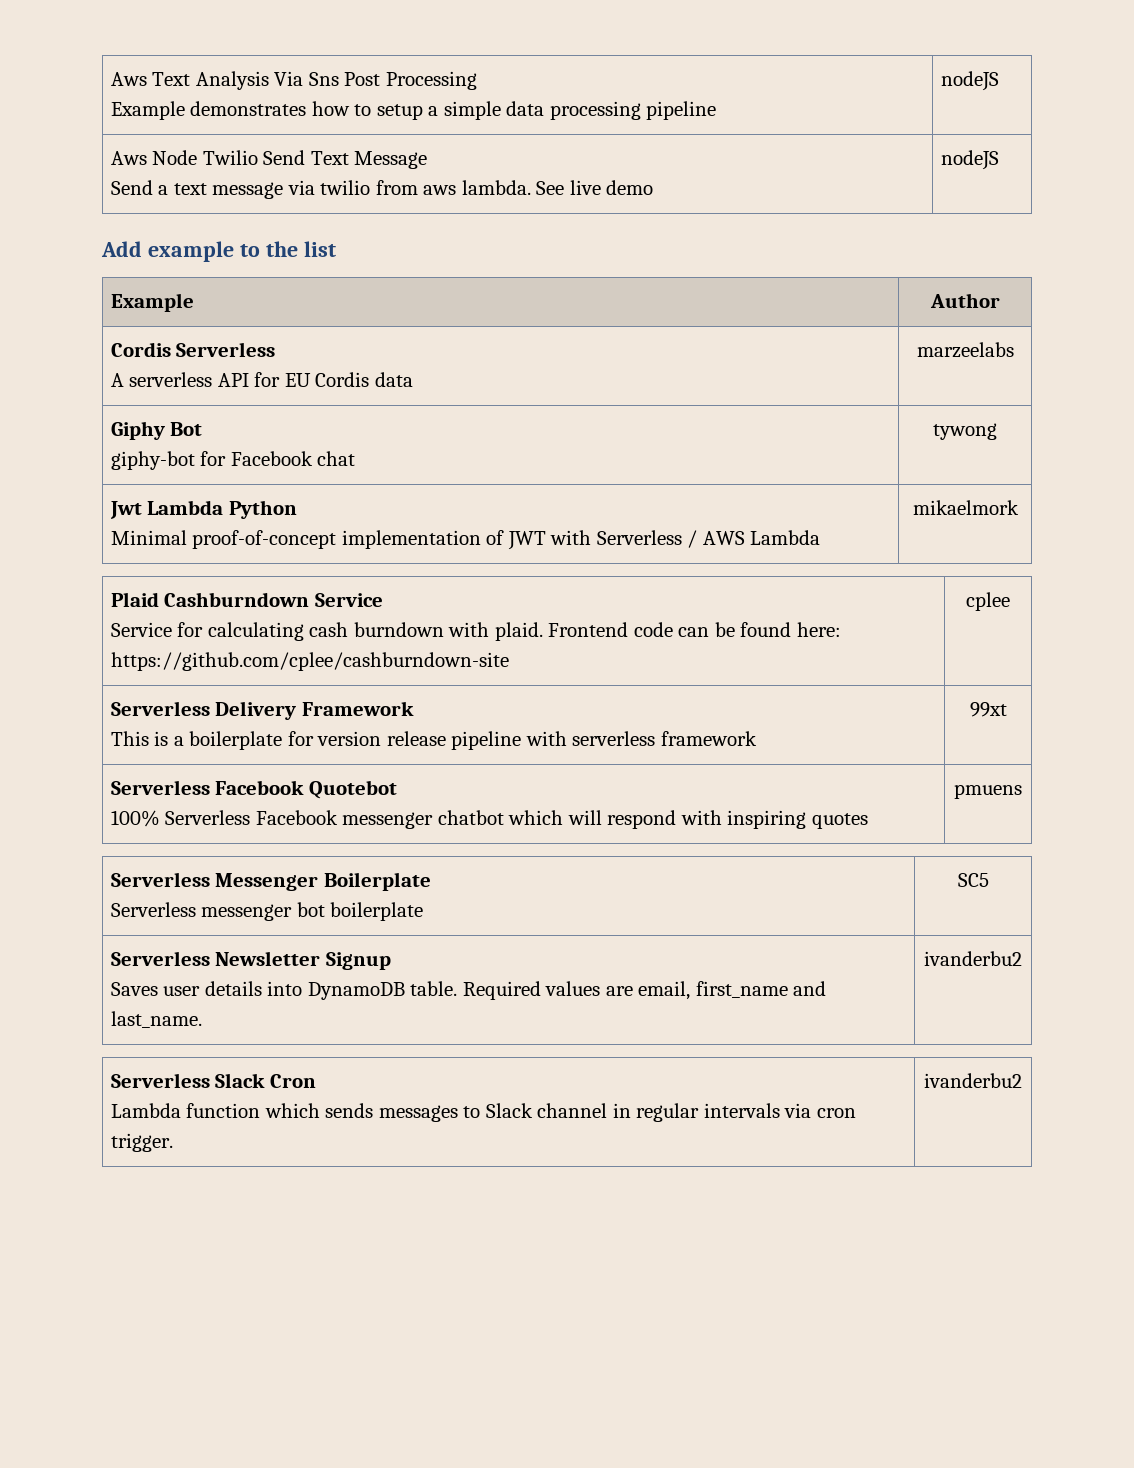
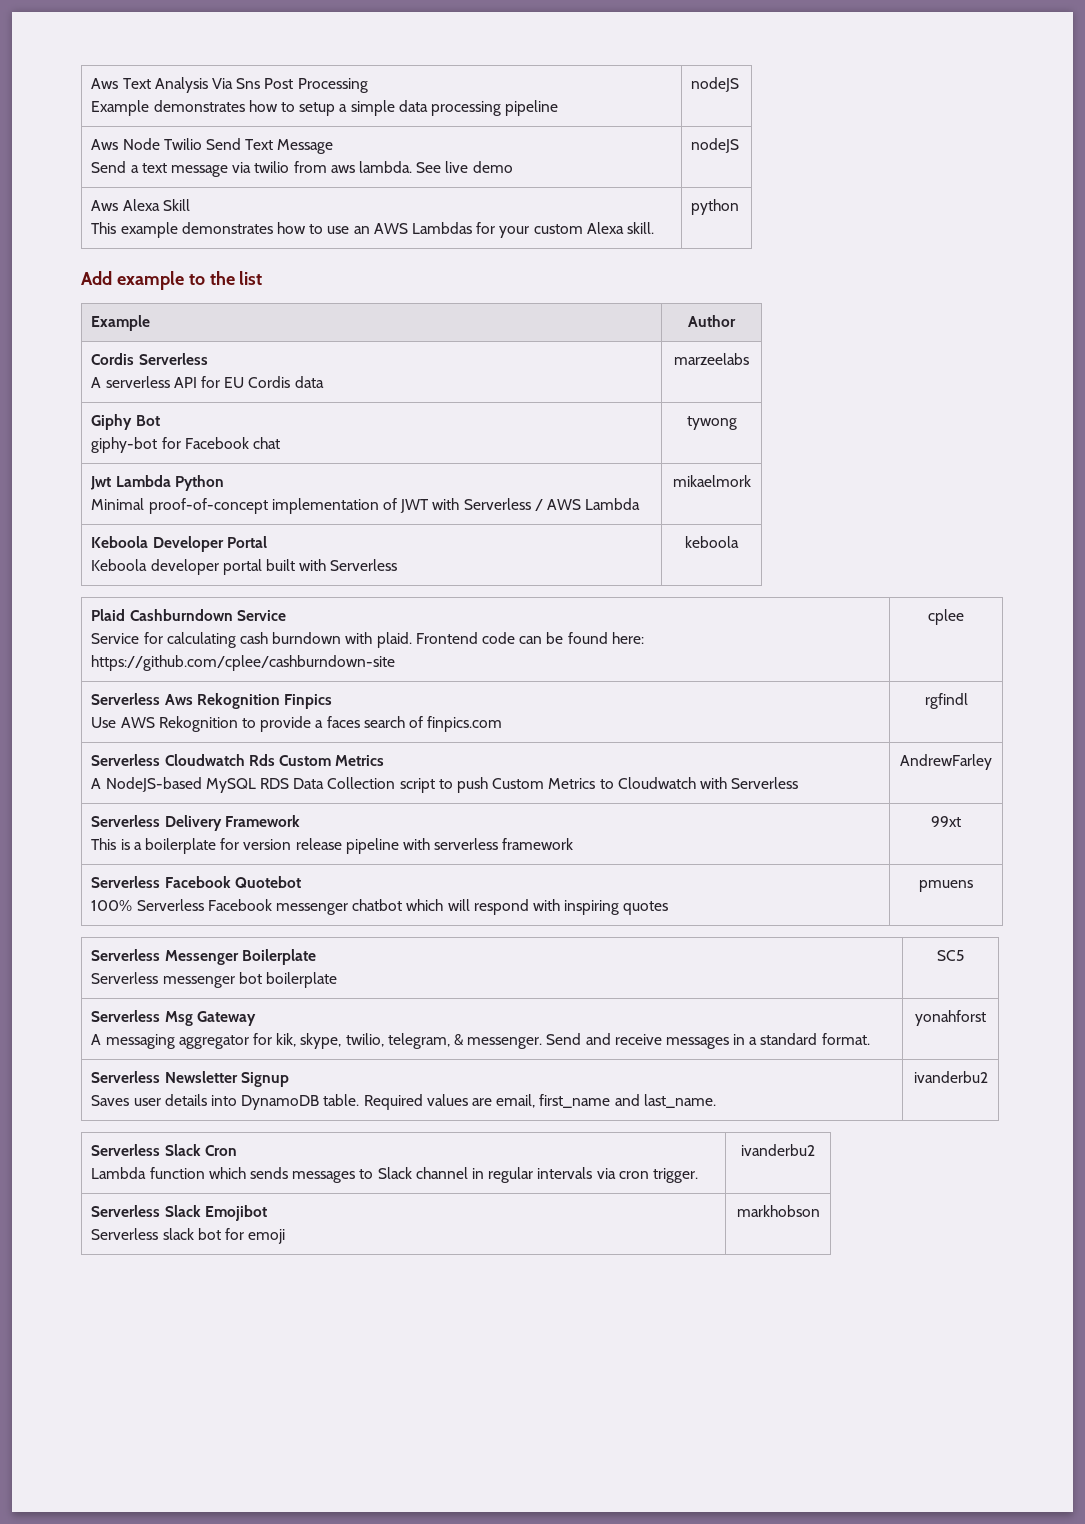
(999, 160) none -> [91,199,190,211] [91,222,654,238] [691,199,740,215] // Aws Alexa Skill // This example demonstrates how to use an AWS Lambdas for your custom Alexa skill. | python
(1019, 507) none -> [91,536,267,552] [91,559,398,575] [685,536,739,548] // Keboola Developer Portal // Keboola developer portal built with Serverless | keboola
(1010, 601) none -> [91,693,333,709] [91,716,503,732] [924,693,968,709] [91,754,385,766] [91,777,799,793] [900,754,993,770] // Serverless Aws Rekognition Finpics // Use AWS Rekognition to provide a faces search of finpics.com | rgfindl // Serverless Cloudwatch Rds Custom Metrics // A NodeJS-based MySQL RDS Data Collection script to push Custom Metrics to Cloudwatch with Serverless | AndrewFarley
(989, 880) none -> [91,1010,256,1026] [91,1033,870,1049] [915,1010,986,1026] // Serverless Msg Gateway // A messaging aggregator for kik, skype, twilio, telegram, & messenger. Send and receive messages in a standard format. | yonahforst
(1022, 1080) none -> [91,1205,267,1221] [91,1228,286,1244] [736,1205,820,1217] // Serverless Slack Emojibot // Serverless slack bot for emoji | markhobson

